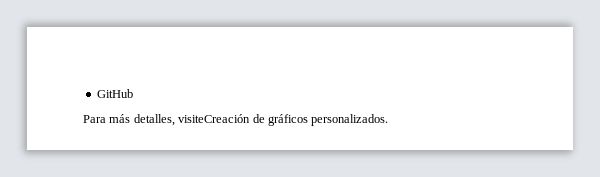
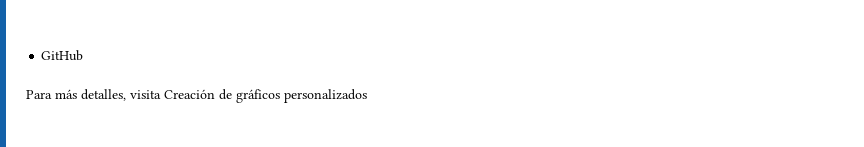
[178,114,251,123] visiteCreación -> [130,89,215,99] visita Creación
[311,114,389,126] personalizados. -> [284,89,367,103] personalizados

